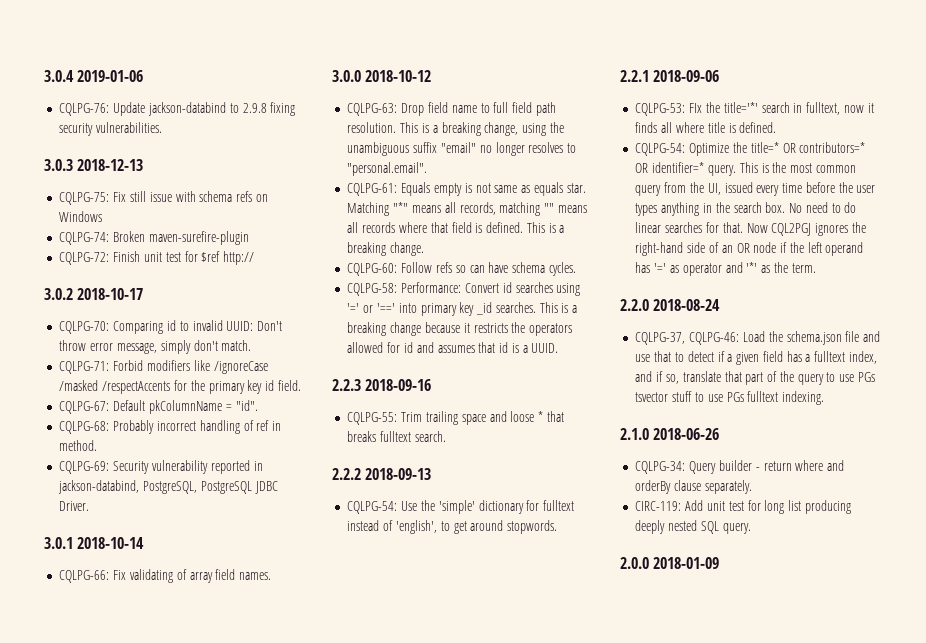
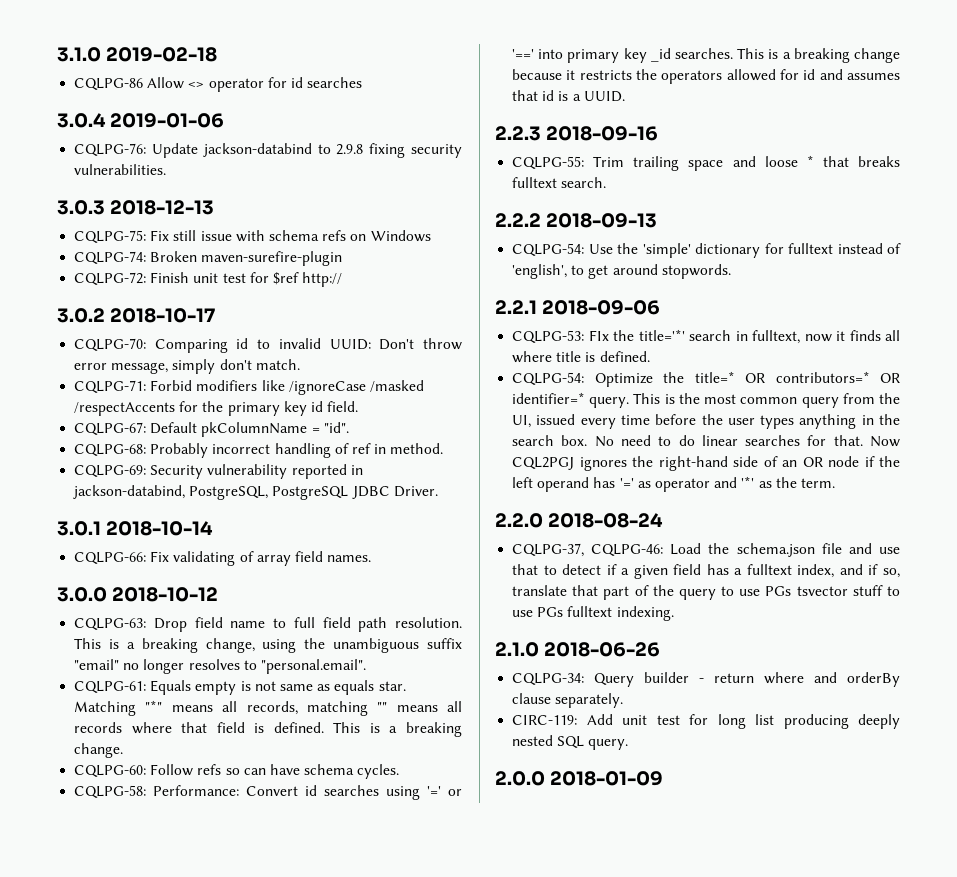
(44, 76) none -> [57,47,217,62] [74,77,363,92] 3.1.0 2019-02-18 // CQLPG-86 Allow <> operator for id searches //

